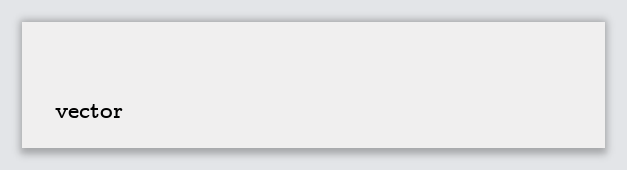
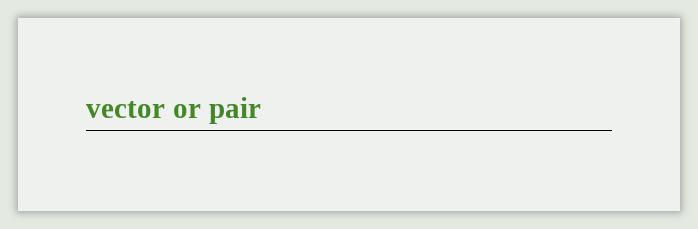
(123, 111) none -> [172,97,261,124] or pair

